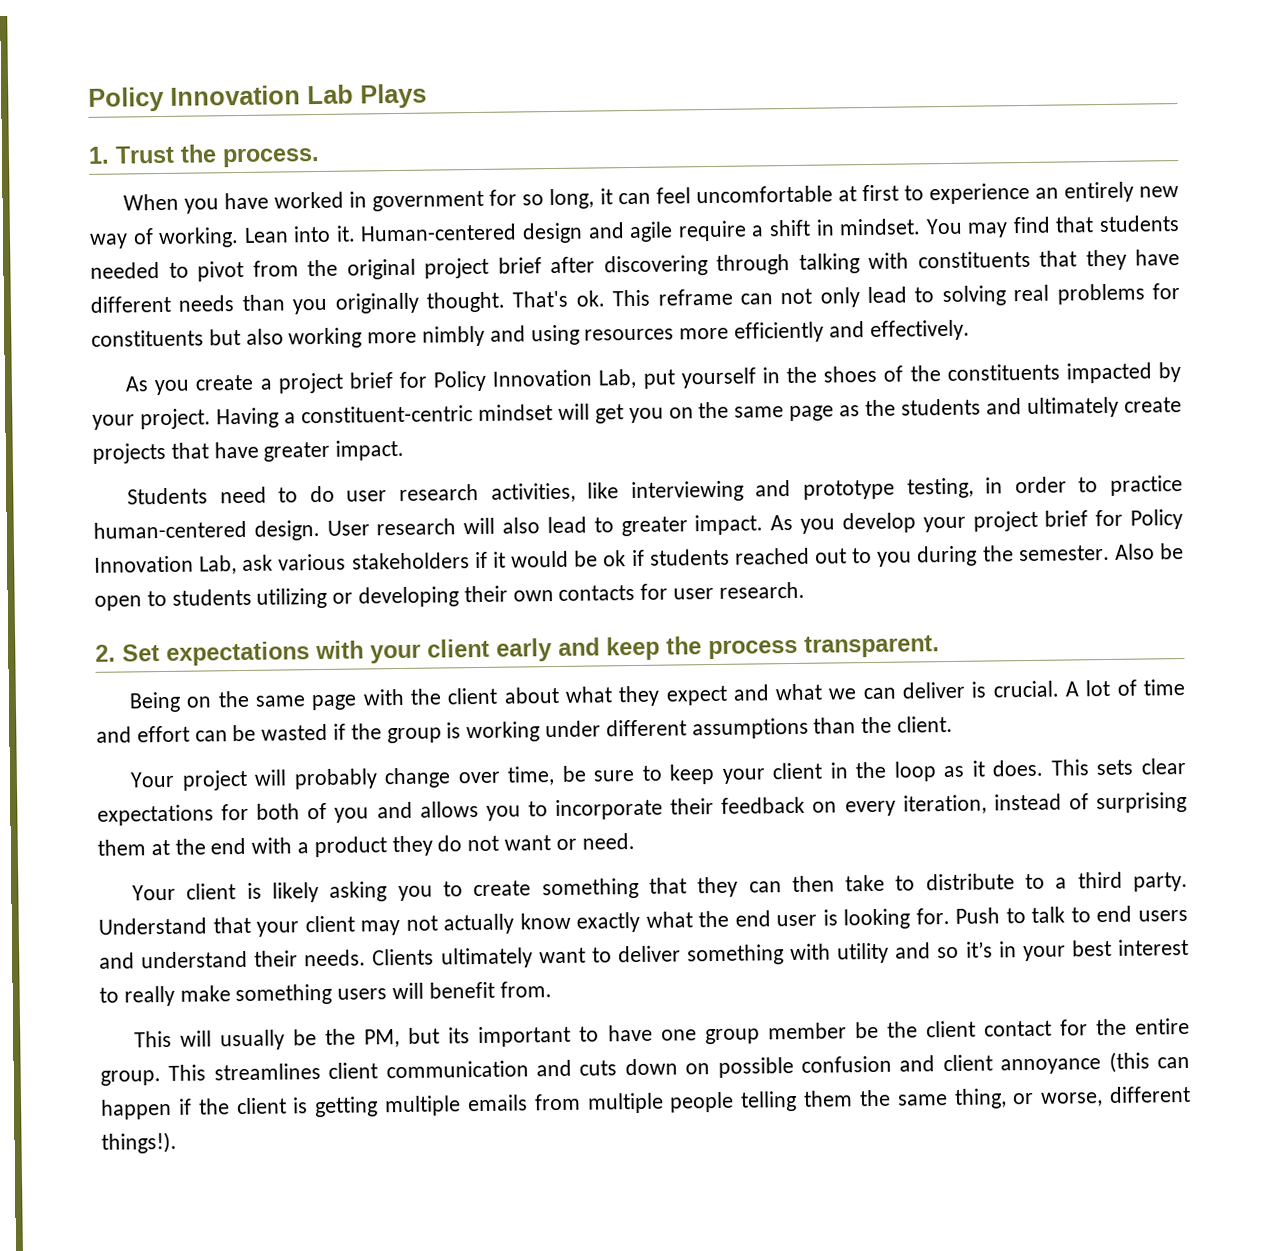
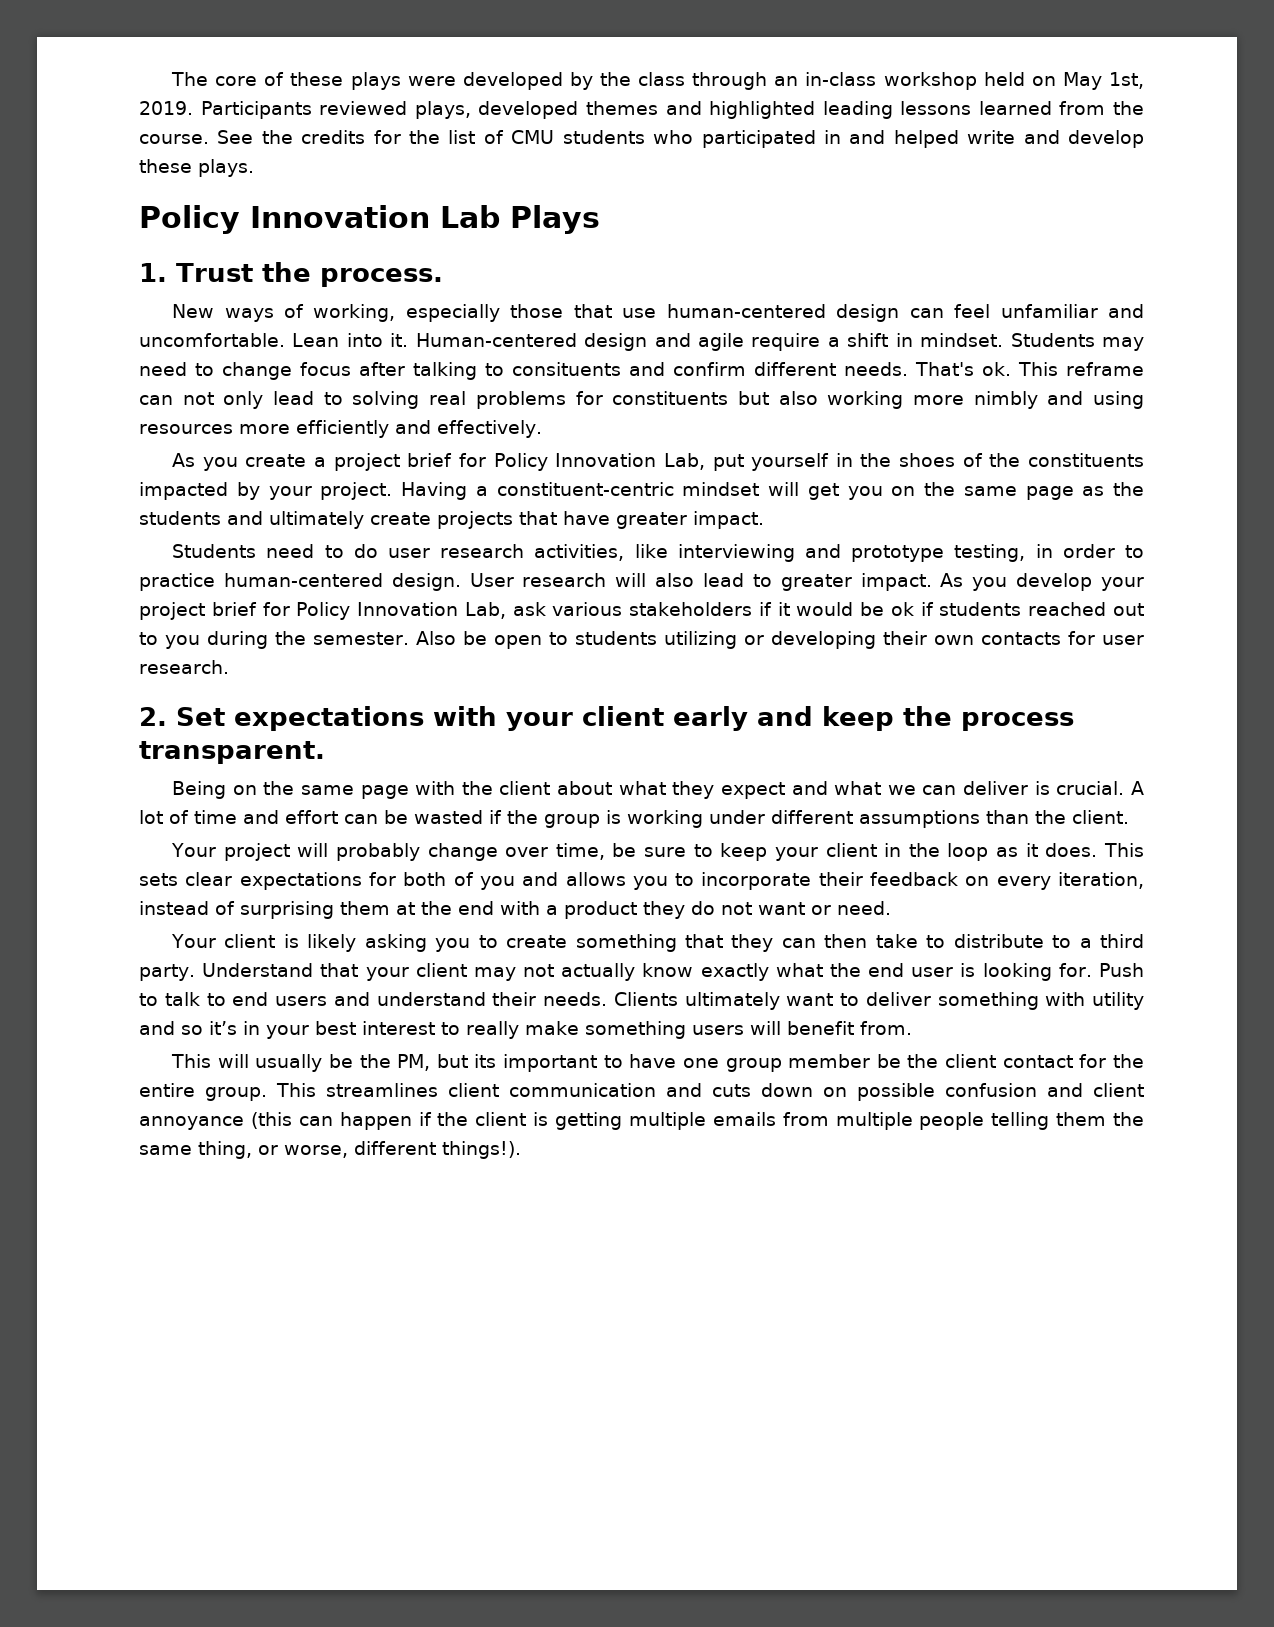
(88, 99) none -> [171,72,1144,90] [139,101,1144,119] [139,130,1144,148] [139,159,254,177] The core of these plays were developed by the class through an in-class workshop held on May 1st, 2019. Participants reviewed plays, developed themes and highlighted leading lessons learned from the course. See the credits for the list of CMU students who participated in and helped write and develop these plays. //
[123,181,1179,214] [89,227,240,249] When you have worked in government for so long, it can feel uncomfortable at first to experience an entirely new way of working. -> [172,304,1144,322] [139,333,285,347] New ways of working, especially those that use human-centered design can feel unfamiliar and uncomfortable.
[925,215,1180,238] [90,249,1180,282] [90,291,505,315] You may find that students needed to pivot from the original project brief after discovering through talking with constituents that they have different needs than you originally thought. -> [1010,333,1144,351] [139,362,908,380] Students may need to change focus after talking to consituents and confirm different needs.

